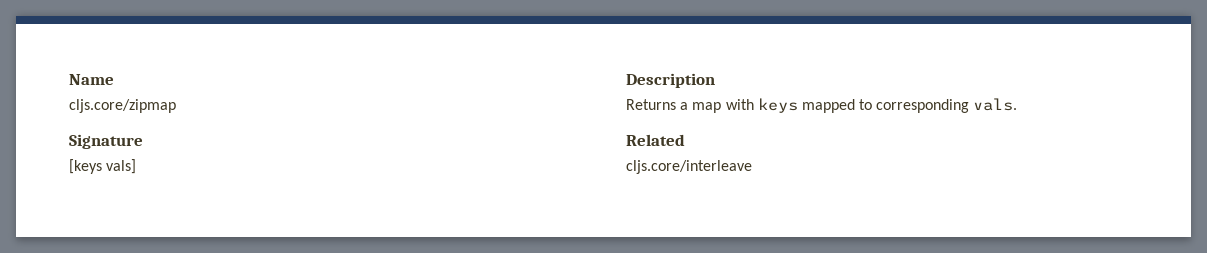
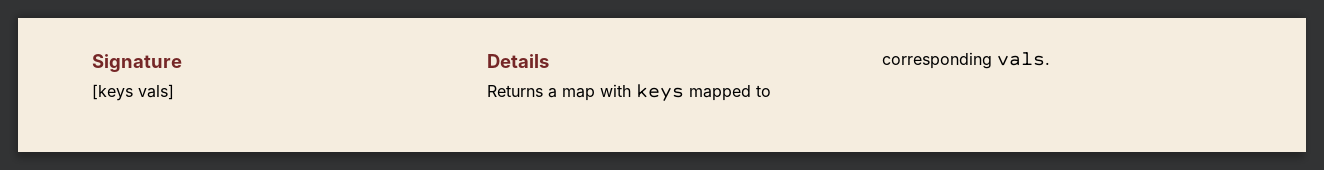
[69,74,114,85] [69,99,176,113] Name // cljs.core/zipmap // -> (92, 63) none
[626,73,715,88] Description -> [487,54,549,68] Details
[626,134,685,146] [626,160,752,174] // Related // cljs.core/interleave -> (1050, 59) none

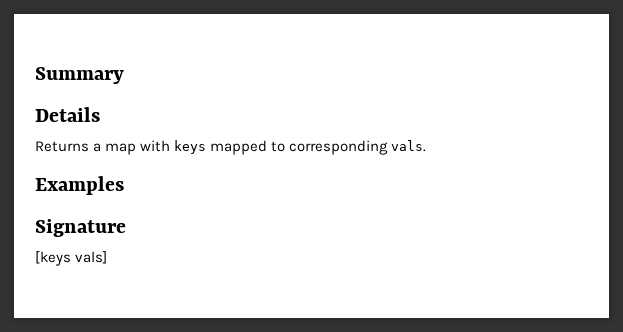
[92,54,182,72] [92,84,174,101] Signature // [keys vals] -> [35,67,124,84] Summary
(1050, 59) none -> [35,176,124,195] [35,219,126,237] [35,251,108,266] // Examples // Signature // [keys vals]

